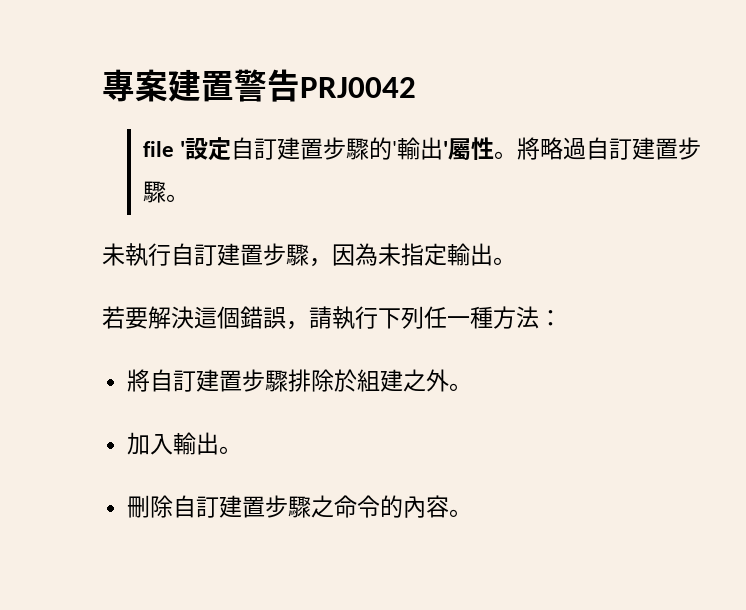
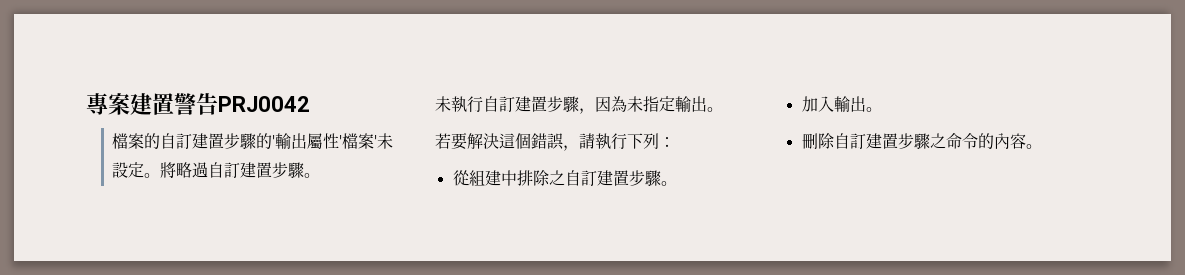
[143,137,232,161] file '設定 -> [112,133,161,149] 檔案的
[443,137,495,160] '屬性 -> [307,133,394,149] [112,162,145,178] 屬性'檔案'未設定
[424,306,562,329] [127,369,450,392] 任一種方法： // 將自訂建置步驟排除於組建之外 -> [659,137,675,147] [452,170,661,186] ： // 從組建中排除之自訂建置步驟

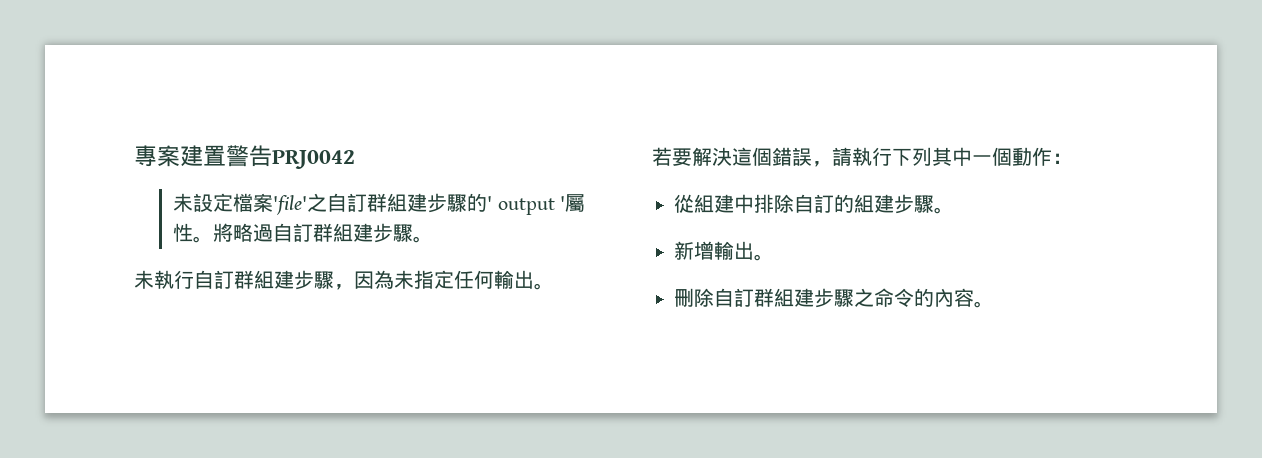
[112,133,394,149] [112,162,145,178] 檔案的自訂建置步驟的'輸出屬性'檔案'未設定 -> [173,193,585,215] [173,223,194,242] 未設定檔案'file'之自訂群組建步驟的' output '屬性
[240,162,273,178] 建置 -> [313,223,374,242] 群組建
[515,96,547,112] 建置 -> [234,270,294,289] 群組建
(675, 104) none -> [454,270,494,289] 任何
(659, 141) none -> [932,147,1052,166] 其中一個動作
[548,170,677,186] [801,96,834,112] 之自訂建置步驟。 // 加入 -> [794,194,954,214] [674,241,714,260] 自訂的組建步驟。 // 新增
[865,133,898,149] 建置 -> [754,288,814,307] 群組建

